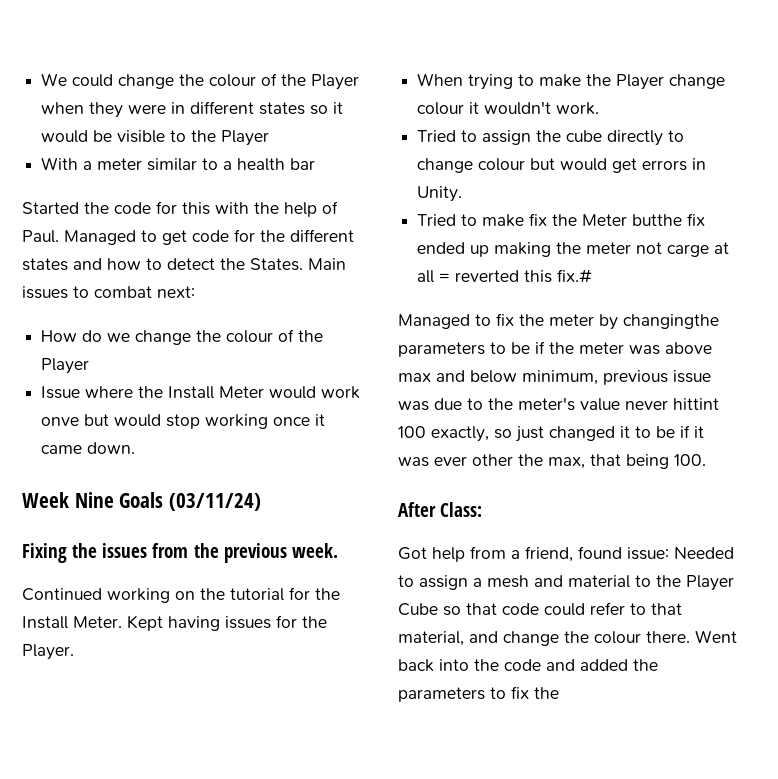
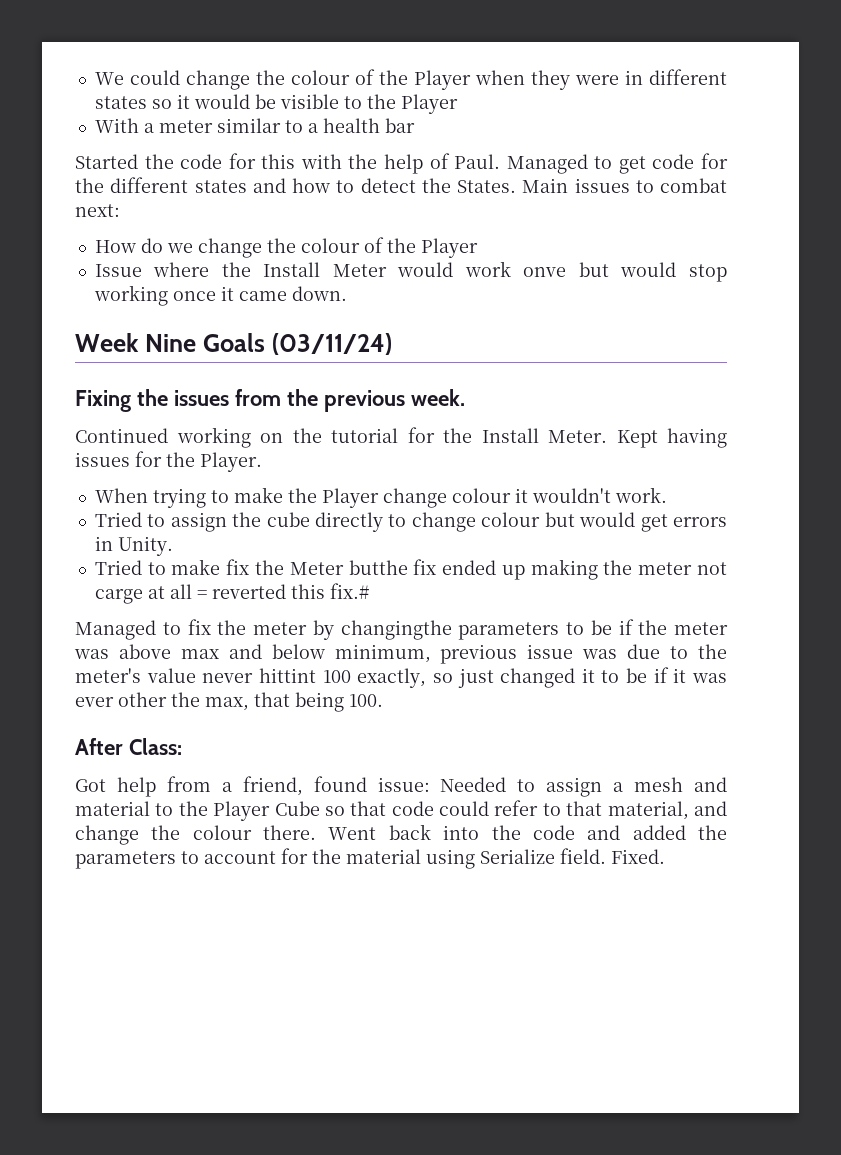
[511,686,559,699] fix the -> [204,848,665,869] account for the material using Serialize field. Fixed.

